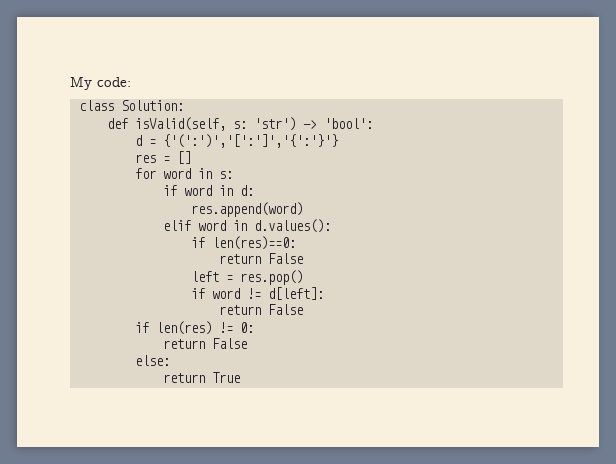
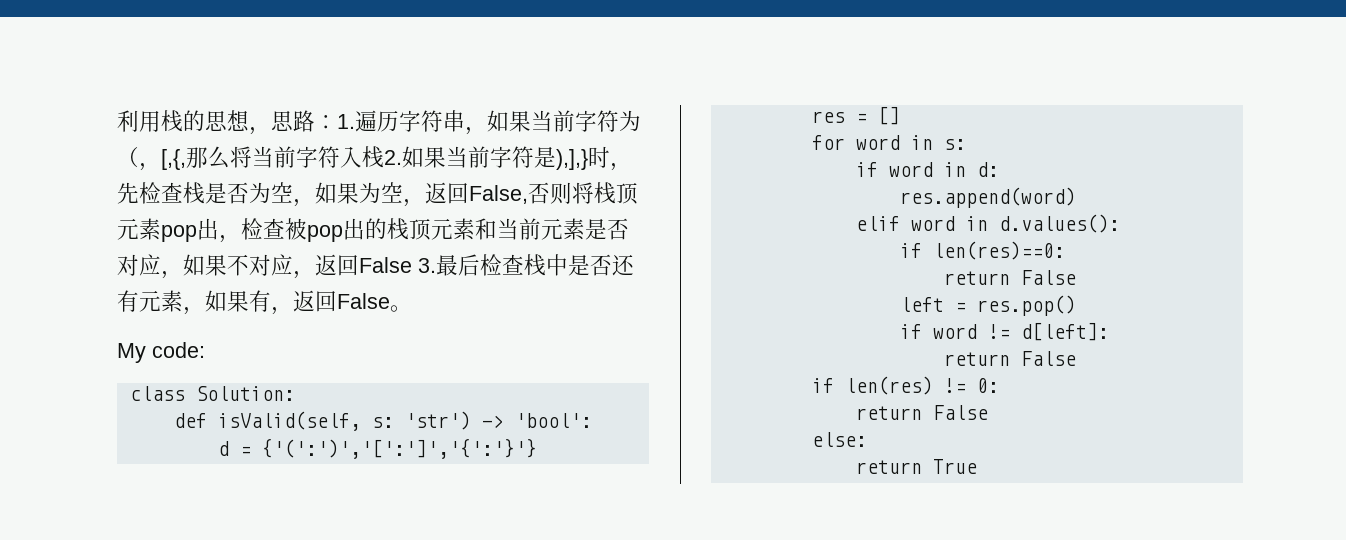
(70, 83) none -> [117,110,641,135] [117,146,632,171] [117,182,638,207] [117,218,629,243] [117,254,634,279] [117,290,412,315] 利用栈的思想，思路：1.遍历字符串，如果当前字符为（，[,{,那么将当前字符入栈2.如果当前字符是),],}时，先检查栈是否为空，如果为空，返回False,否则将栈顶元素pop出，检查被pop出的栈顶元素和当前元素是否对应，如果不对应，返回False 3.最后检查栈中是否还有元素，如果有，返回False。 //

